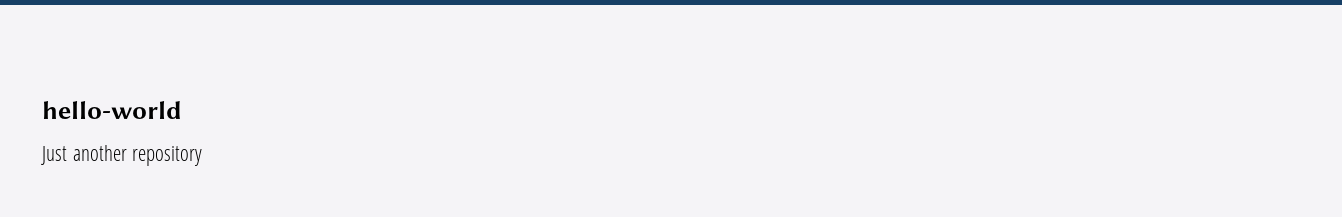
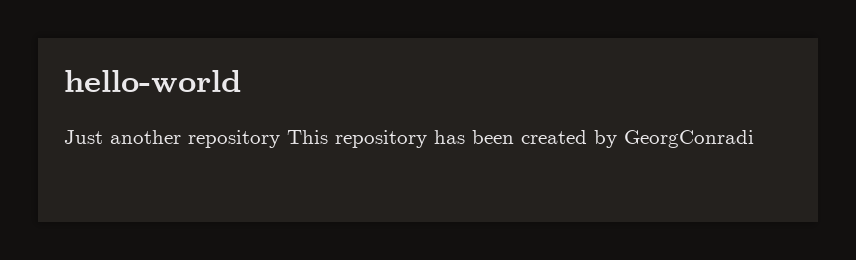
(203, 156) none -> [287,130,754,148] This repository has been created by GeorgConradi

